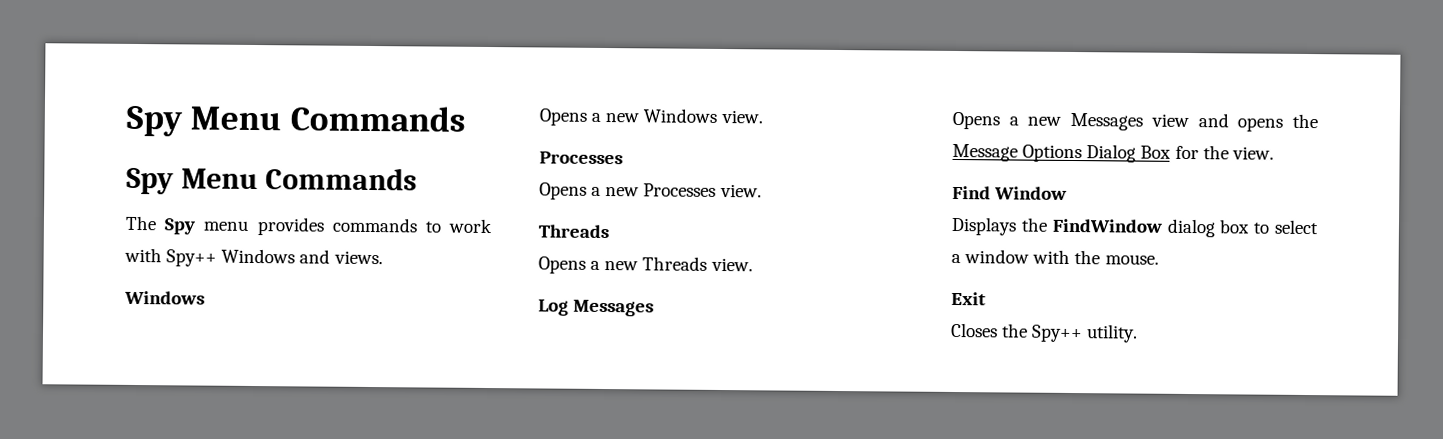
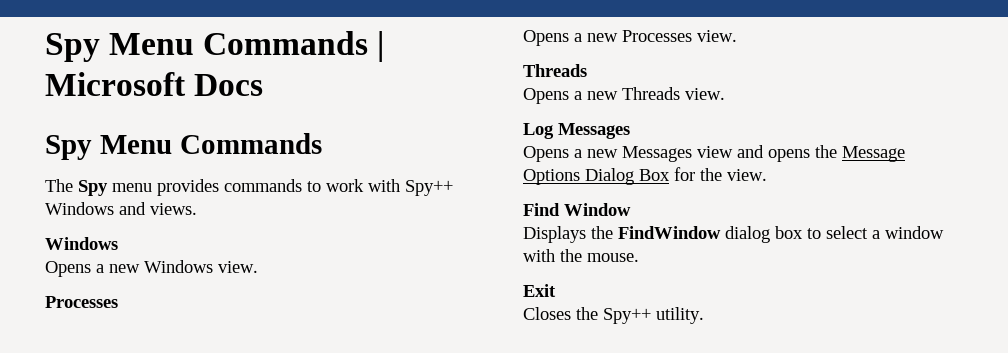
[126,105,466,137] Spy Menu Commands -> [45,31,385,62] [45,72,264,96] Spy Menu Commands | Microsoft Docs

